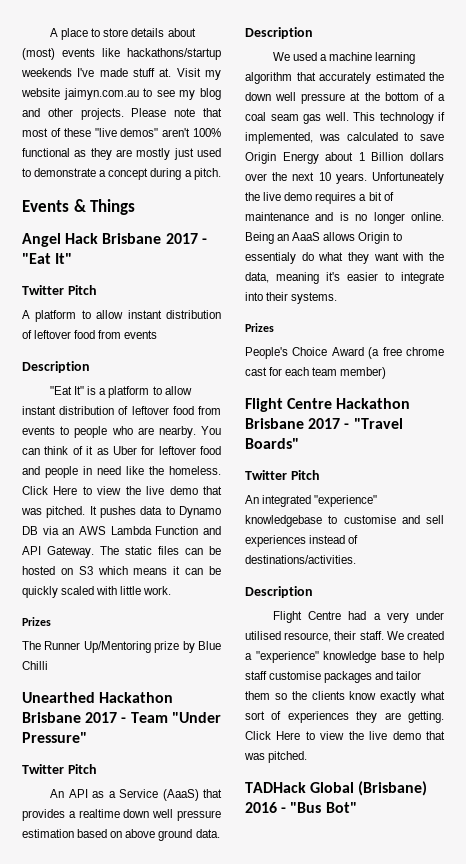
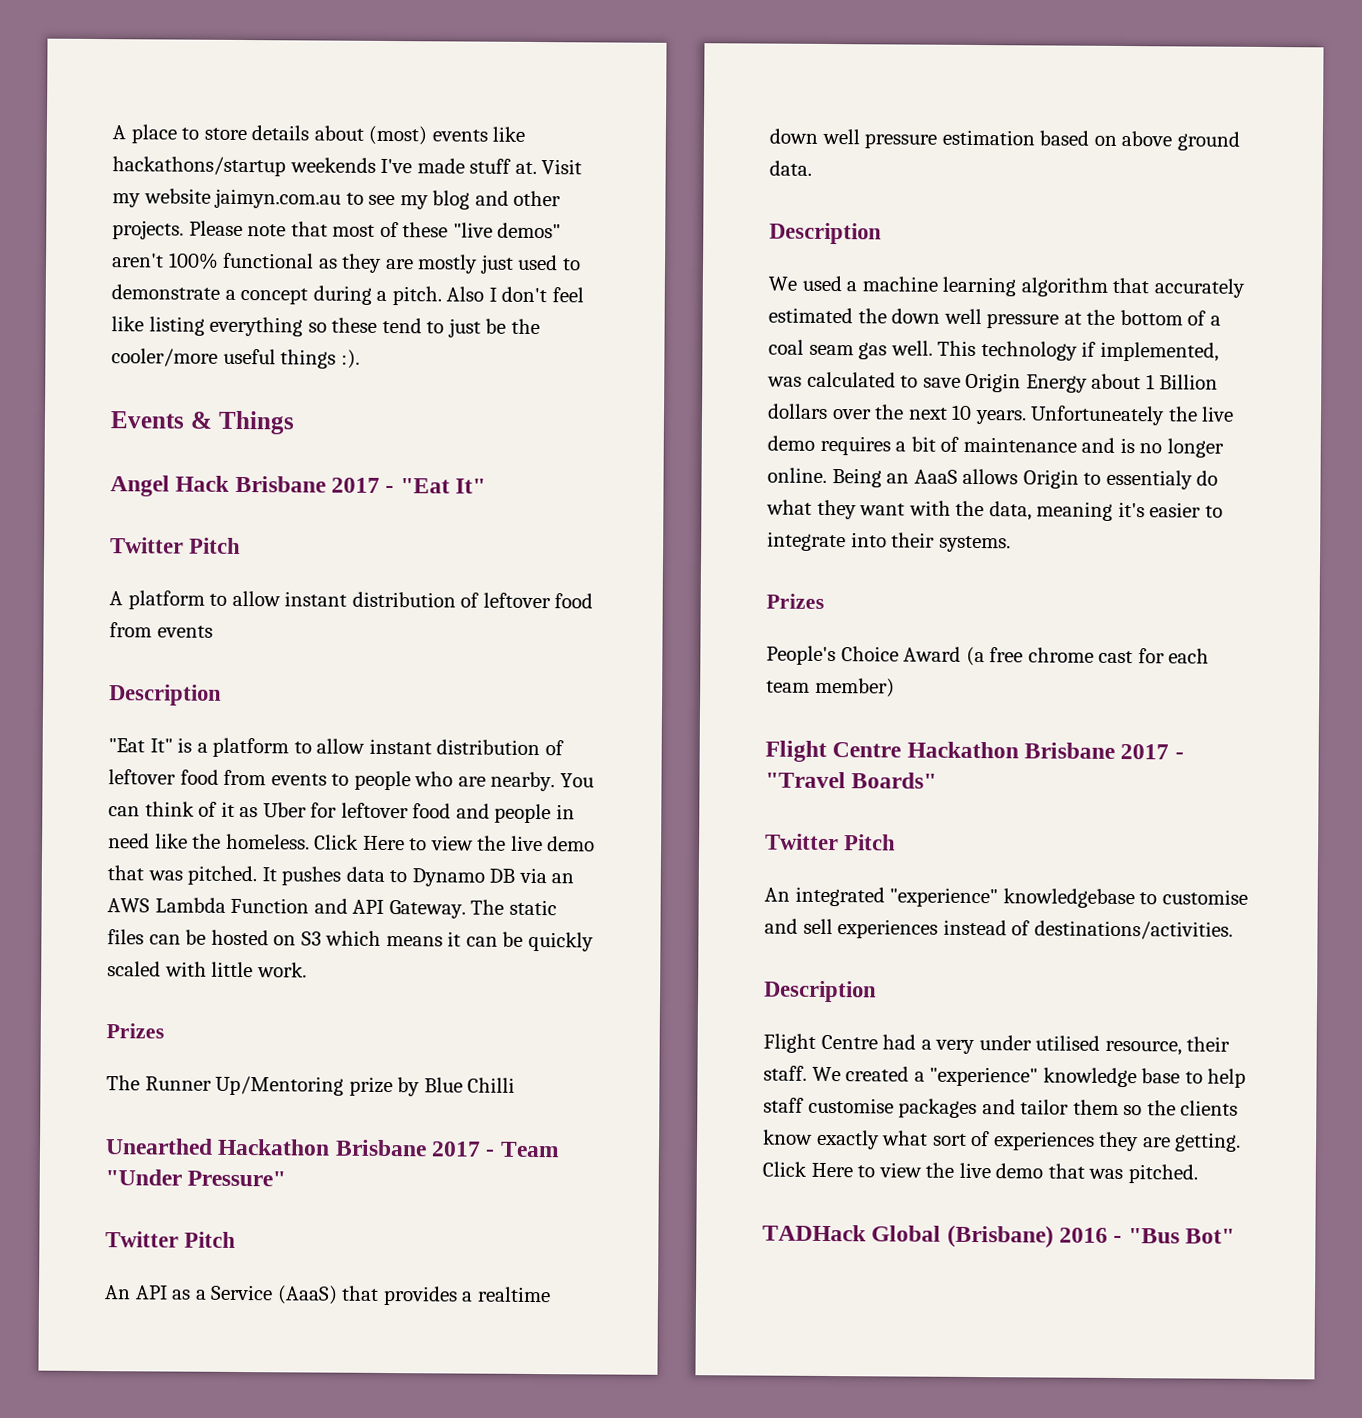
(221, 174) none -> [446,286,584,303] [111,316,540,338] [111,348,360,369] Also I don't feel like listing everything so these tend to just be the cooler/more useful things :).

